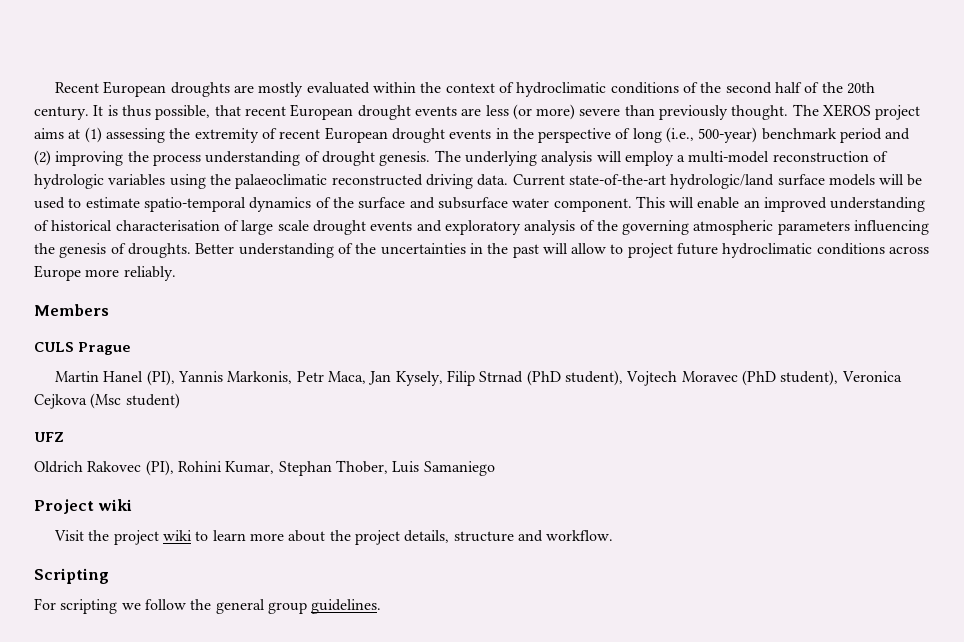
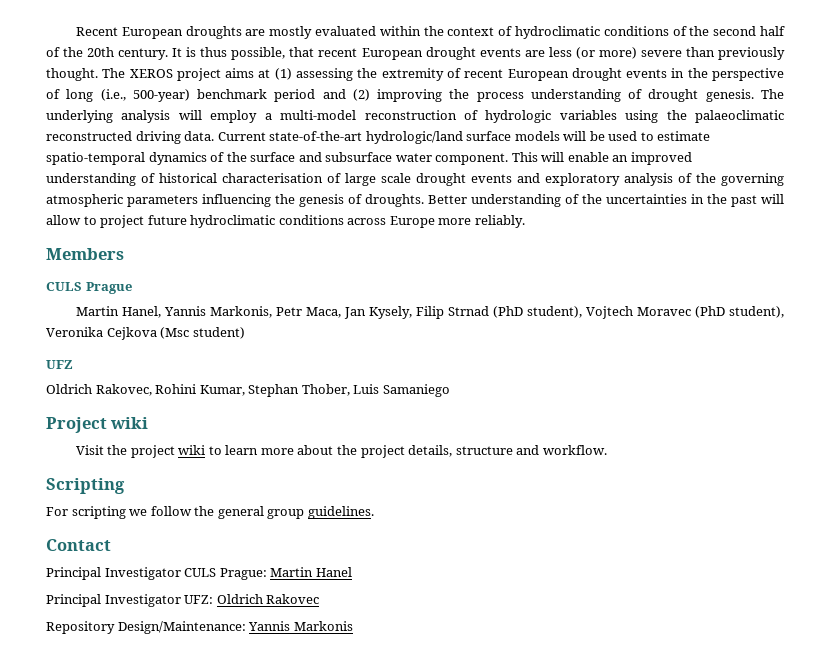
[103,370,175,386] Hanel (PI), -> [121,306,161,318] Hanel,
[841,371,902,382] Veronica -> [46,327,103,337] Veronika
[87,460,174,476] Rakovec (PI), -> [95,384,152,396] Rakovec,
(382, 606) none -> [46,539,111,551] [46,567,352,580] [46,594,320,607] [46,621,353,634] // Contact // Principal Investigator CULS Prague: Martin Hanel // Principal Investigator UFZ: Oldrich Rakovec // Repository Design/Maintenance: Yannis Markonis

